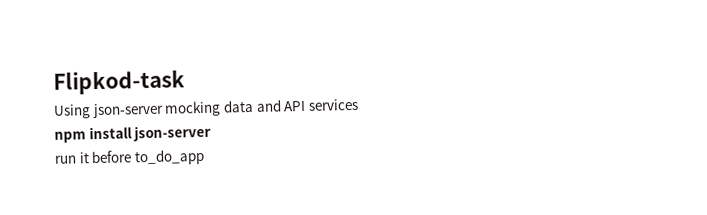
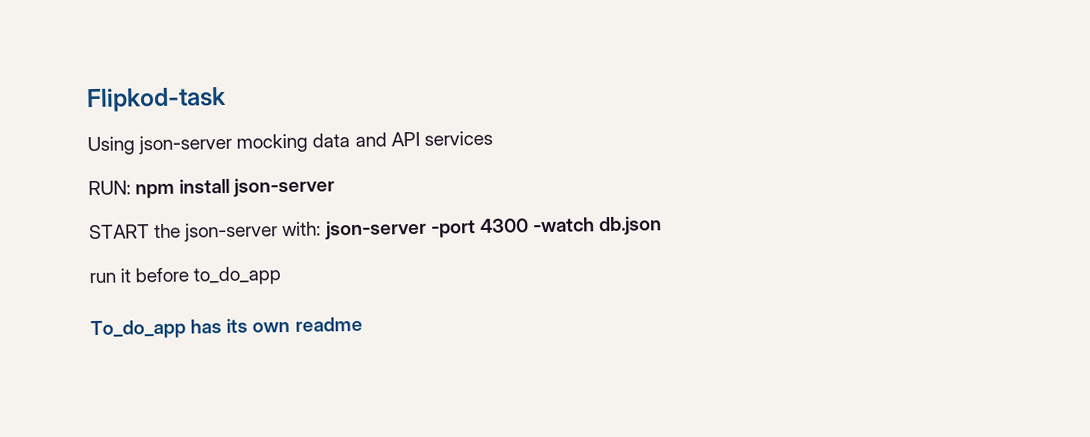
(359, 104) none -> [88,180,131,196] RUN:
(212, 133) none -> [89,216,663,242] // START the json-server with: json-server -port 4300 -watch db.json
(205, 157) none -> [90,316,363,340] // To_do_app has its own readme

